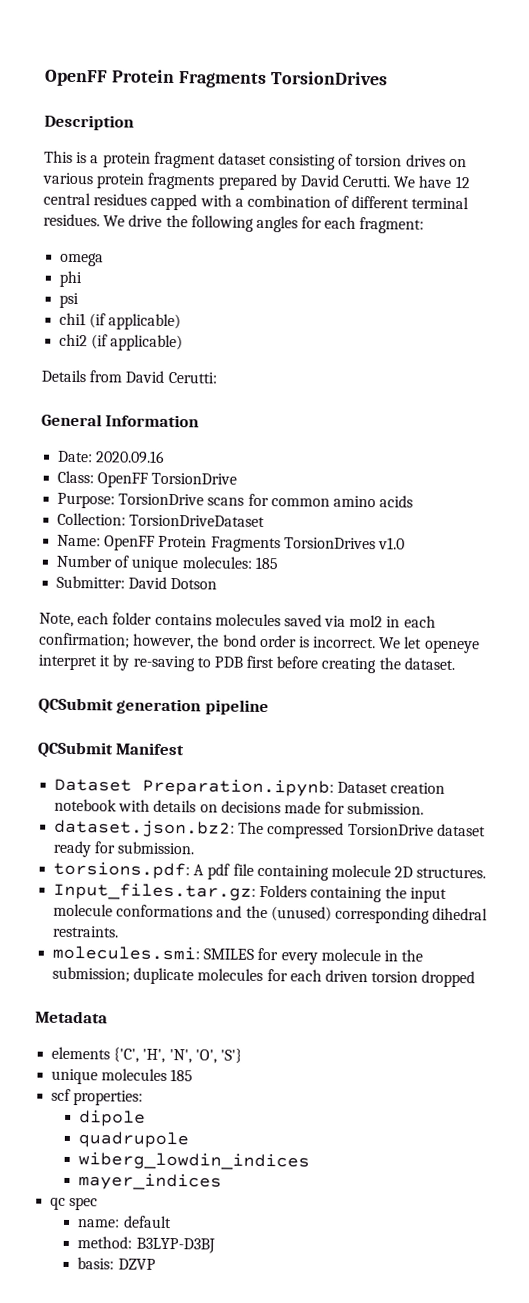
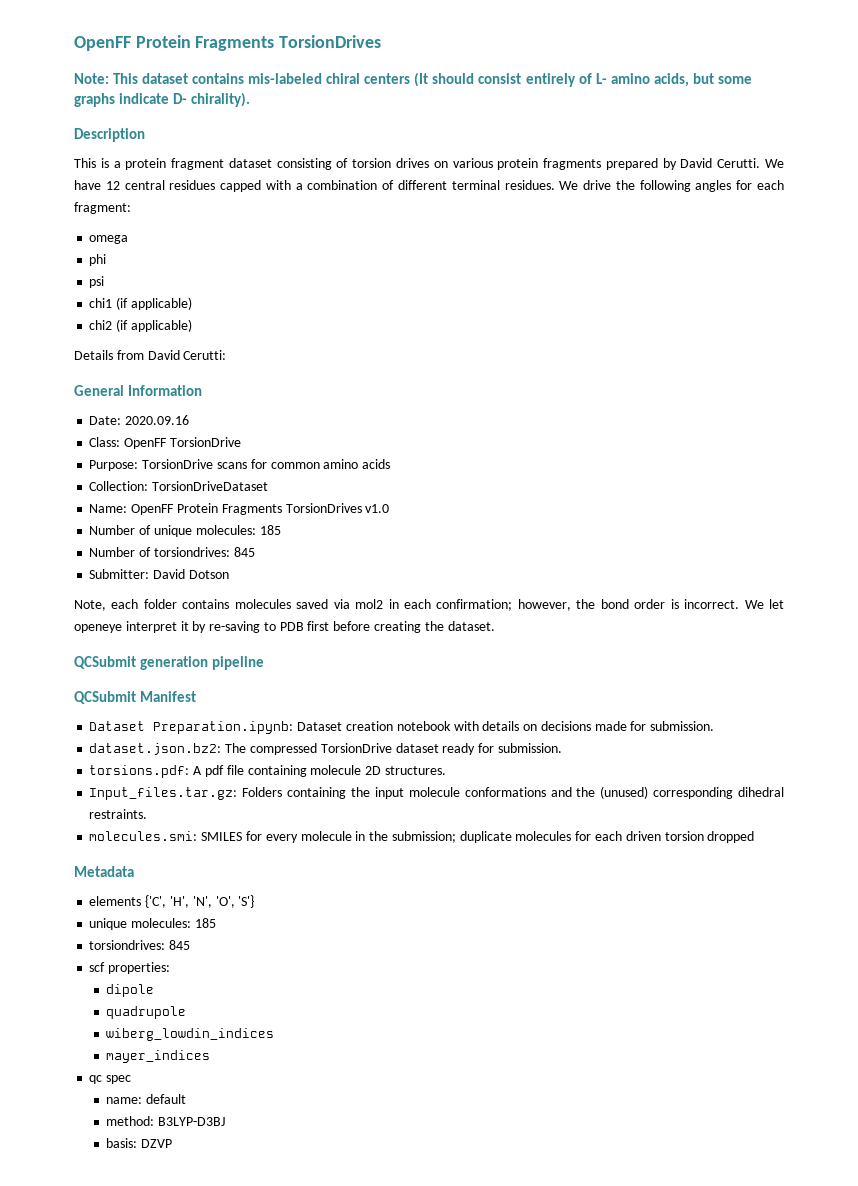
[44,69,388,88] OpenFF Protein Fragments TorsionDrives -> [74,35,382,51] [74,72,752,87] [74,92,251,107] OpenFF Protein Fragments TorsionDrives // Note: This dataset contains mis-labeled chiral centers (It should consist entirely of L- amino acids, but some graphs indicate D- chirality).
(278, 563) none -> [89,547,255,557] // Number of torsiondrives: 845
[101,1068,194,1082] molecules 185 -> [131,918,216,928] [89,940,191,950] molecules: 185 // torsiondrives: 845

